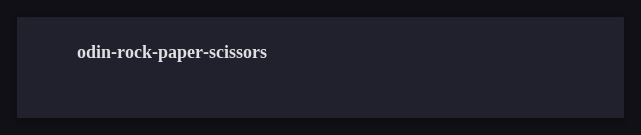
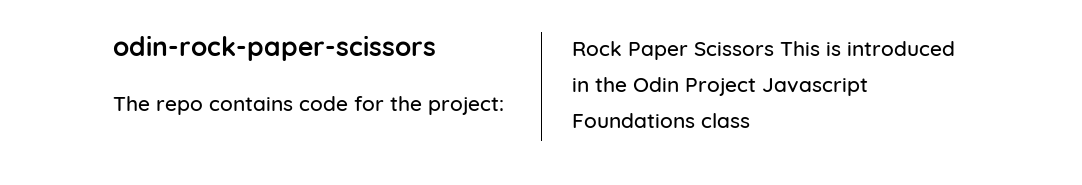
(267, 53) none -> [113,96,504,115] [572,41,955,60] [572,77,868,96] [572,113,750,128] // The repo contains code for the project: Rock Paper Scissors This is introduced in the Odin Project Javascript Foundations class

